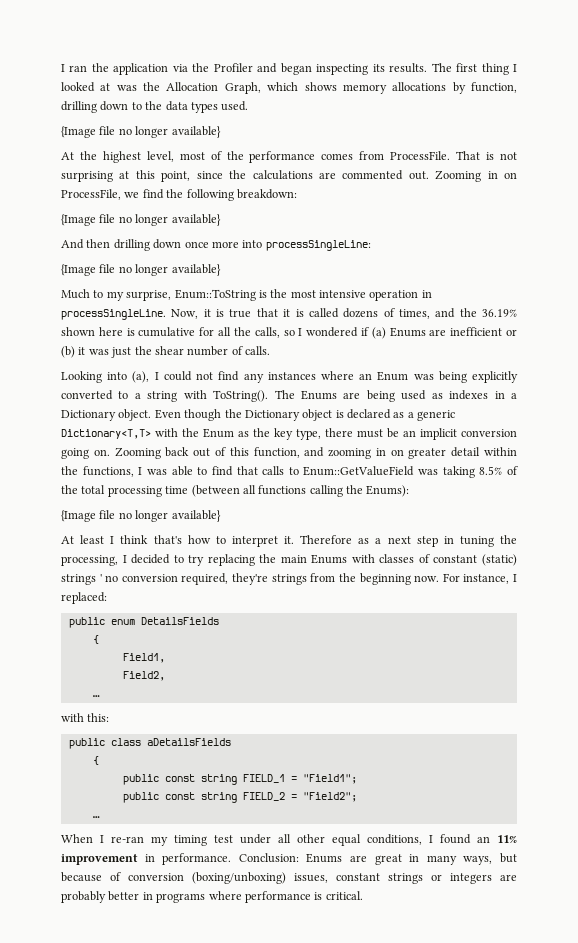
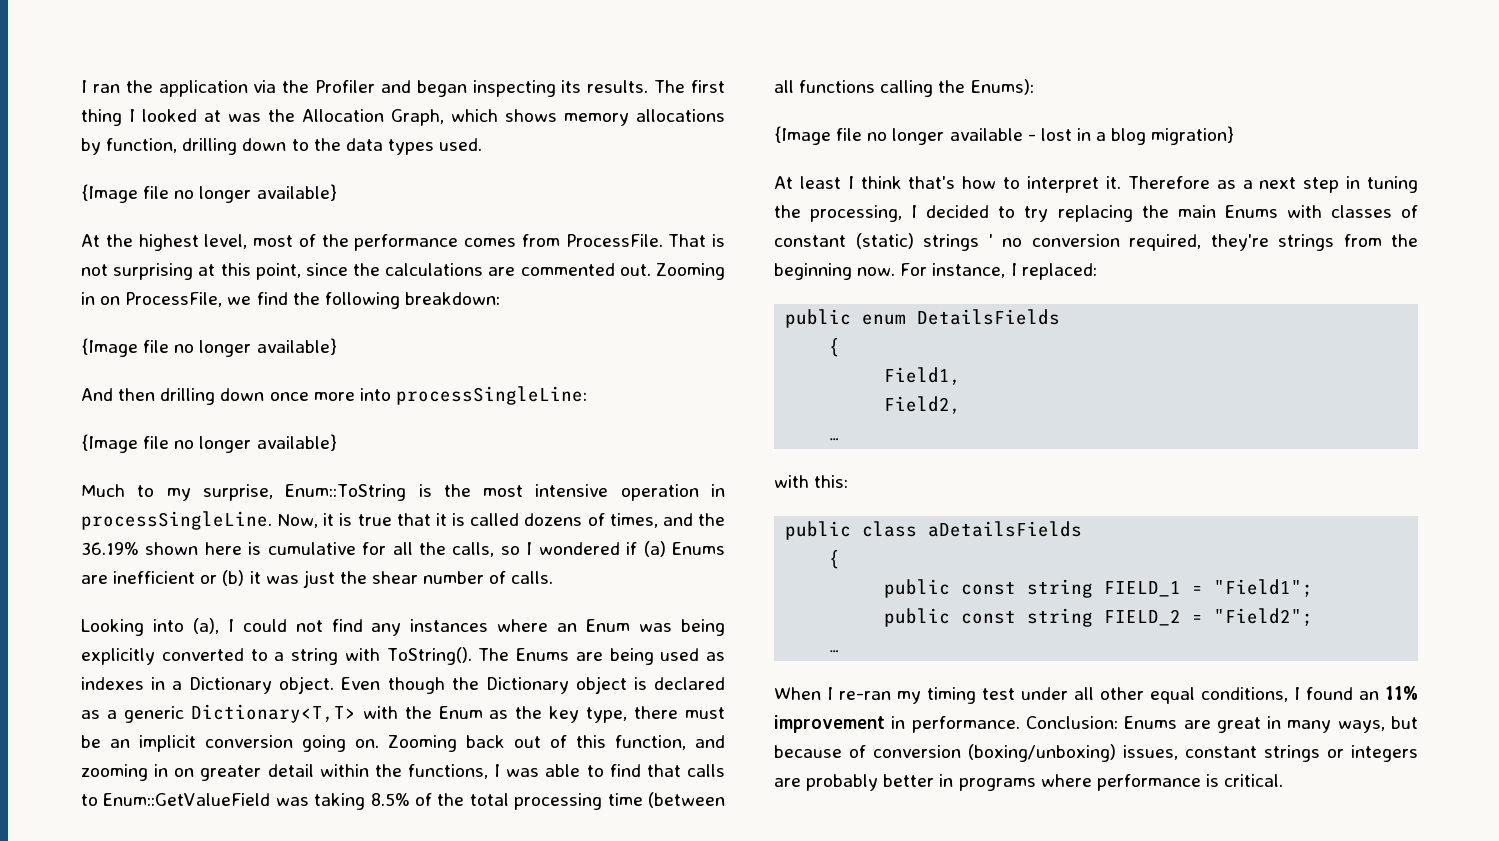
[171,510,221,522] available} -> [949,126,1235,145] available - lost in a blog migration}

